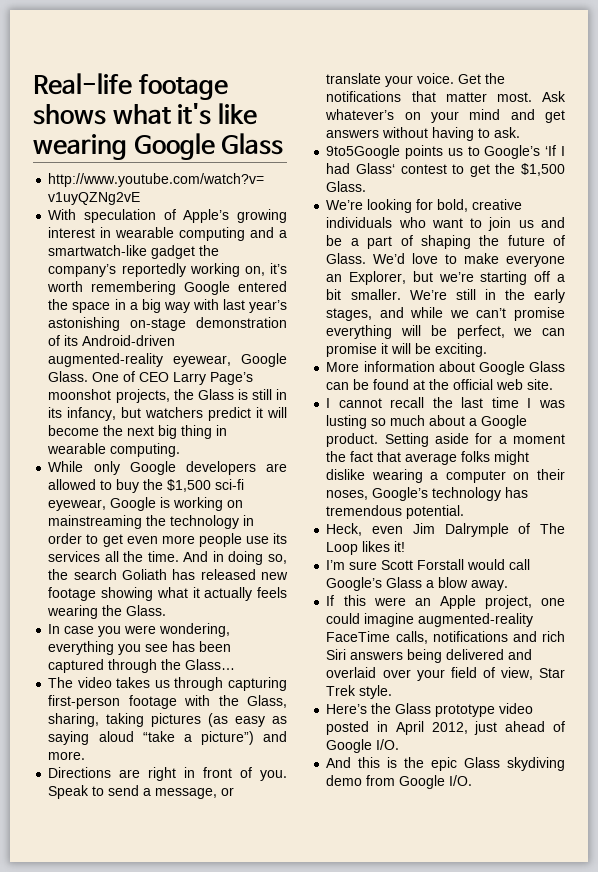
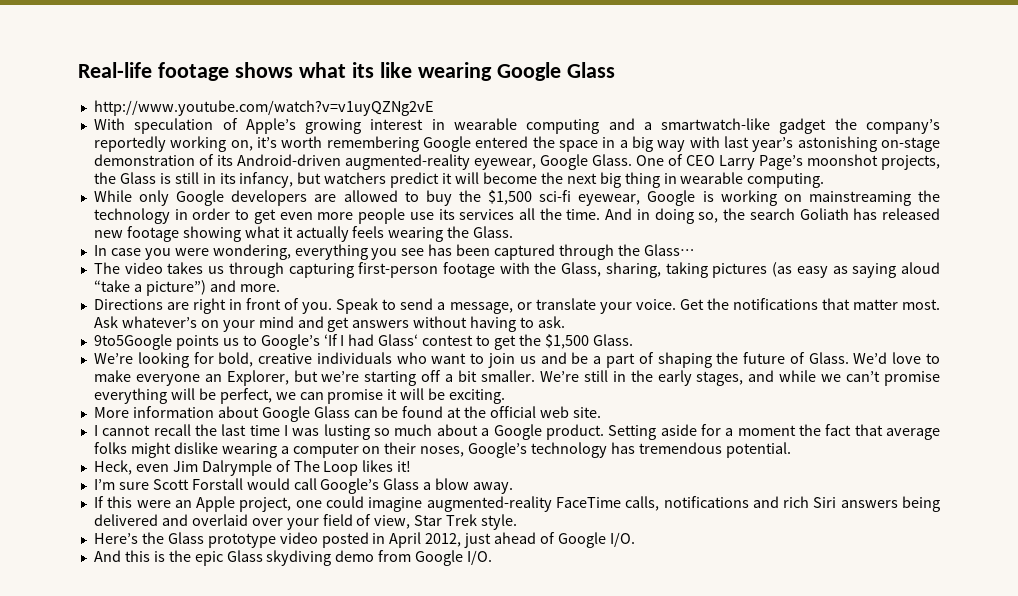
[177,103,212,125] it's -> [351,62,374,78] its

